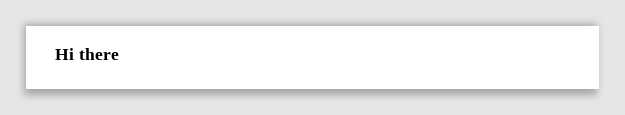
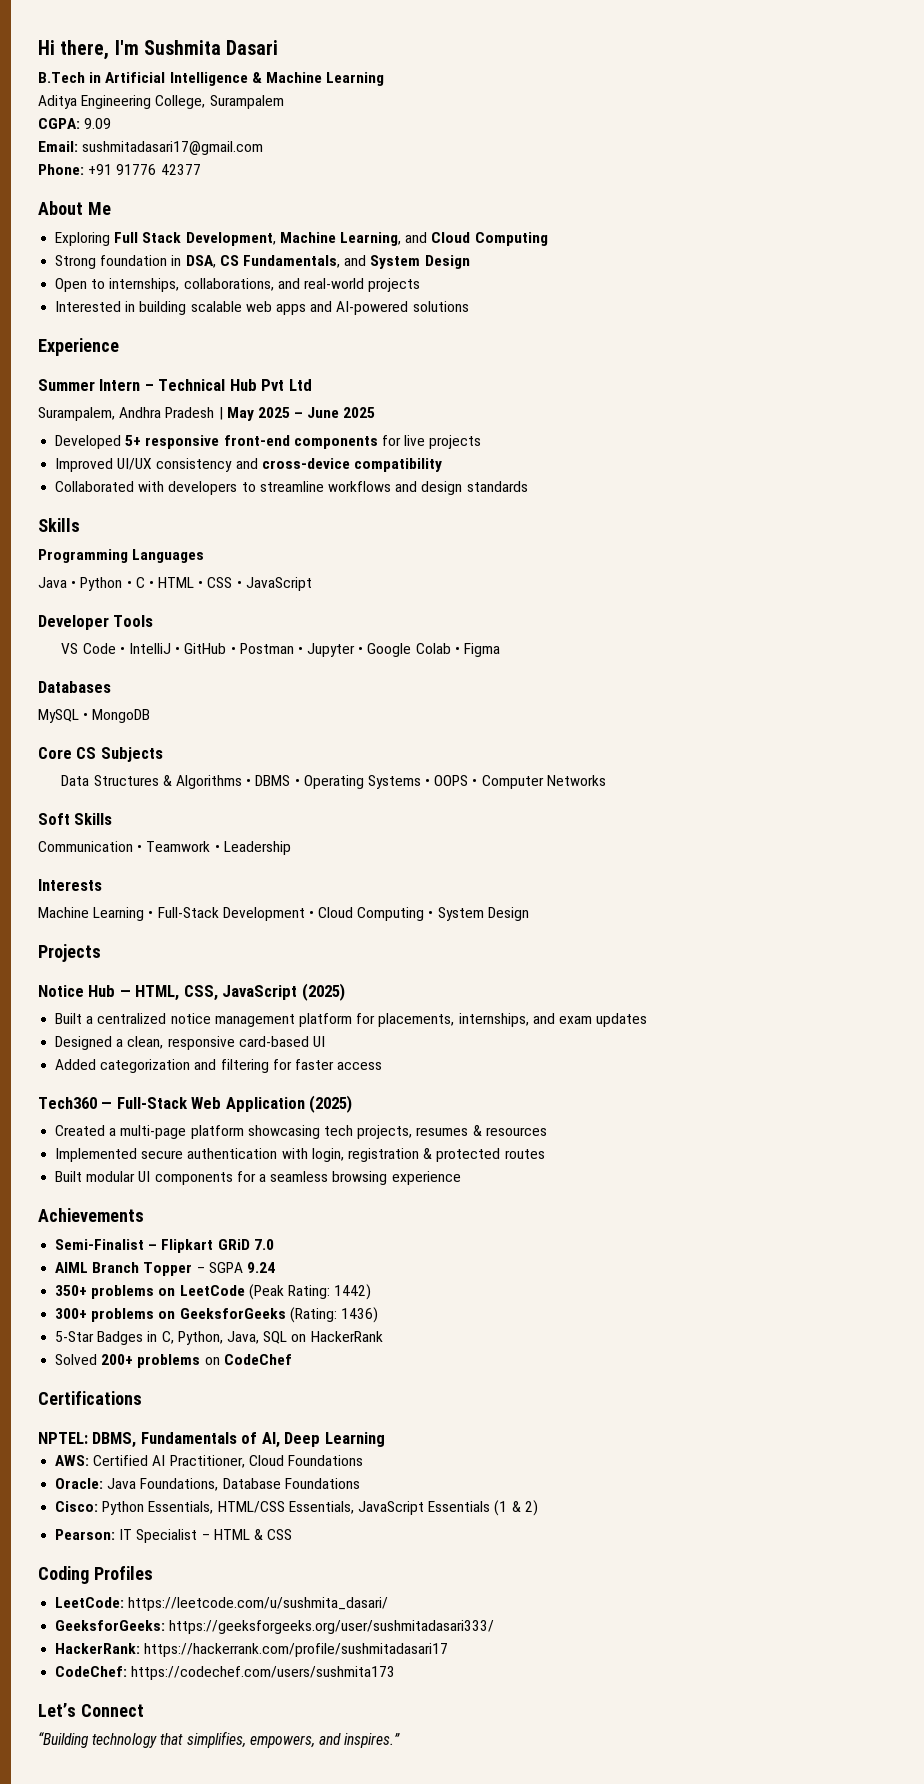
[78,48,119,60] there -> [60,40,279,60] [38,72,385,86] [38,95,284,109] [38,118,112,129] [38,141,264,155] [38,164,201,175] [38,201,111,215] [55,232,548,246] [55,255,470,269] [55,278,421,292] [55,301,469,315] [38,338,119,356] [38,379,312,391] [38,407,376,421] [55,435,482,449] [55,458,442,472] [55,481,528,495] [38,518,80,532] [38,549,205,563] [38,577,312,591] [38,615,154,630] [61,643,500,657] [38,681,111,693] [38,709,151,723] [38,747,163,762] [61,775,606,789] [38,813,113,825] [38,841,291,855] [38,879,102,891] [38,907,529,921] [38,944,101,962] [38,983,345,1001] [55,1013,648,1027] [55,1036,325,1050] [55,1059,383,1073] [38,1095,353,1113] [55,1125,547,1139] [55,1148,545,1162] [55,1171,461,1185] [38,1208,144,1222] [55,1239,274,1253] [55,1262,275,1276] [55,1284,372,1300] [55,1307,378,1323] [55,1331,383,1345] [55,1354,292,1368] [38,1391,142,1405] [38,1432,385,1448] [55,1455,363,1468] [55,1478,360,1491] [55,1500,538,1516] [55,1529,293,1543] [38,1566,153,1584] [55,1597,389,1611] [55,1620,495,1634] [55,1643,449,1657] [55,1666,396,1680] [38,1703,144,1717] [38,1731,401,1748] there, I'm Sushmita Dasari // B.Tech in Artificial Intelligence & Machine Learning // Aditya Engineering College, Surampalem // CGPA: 9.09 // Email: sushmitadasari17@gmail.com // Phone: +91 91776 42377 // About Me // Exploring Full Stack Development, Machine Learning, and Cloud Computing // Strong foundation in DSA, CS Fundamentals, and System Design // Open to internships, collaborations, and real-world projects // Interested in building scalable web apps and AI-powered solutions // Experience // Summer Intern – Technical Hub Pvt Ltd // Surampalem, Andhra Pradesh | May 2025 – June 2025 // Developed 5+ responsive front-end components for live projects // Improved UI/UX consistency and cross-device compatibility // Collaborated with developers to streamline workflows and design standards // Skills // Programming Languages // Java • Python • C • HTML • CSS • JavaScript // Developer Tools // VS Code • IntelliJ • GitHub • Postman • Jupyter • Google Colab • Figma // Databases // MySQL • MongoDB // Core CS Subjects // Data Structures & Algorithms • DBMS • Operating Systems • OOPS • Computer Networks // Soft Skills // Communication • Teamwork • Leadership // Interests // Machine Learning • Full-Stack Development • Cloud Computing • System Design // Projects // Notice Hub — HTML, CSS, JavaScript (2025) // Built a centralized notice management platform for placements, internships, and exam updates // Designed a clean, responsive card-based UI // Added categorization and filtering for faster access // Tech360 — Full-Stack Web Application (2025) // Created a multi-page platform showcasing tech projects, resumes & resources // Implemented secure authentication with login, registration & protected routes // Built modular UI components for a seamless browsing experience // Achievements // Semi-Finalist – Flipkart GRiD 7.0 // AIML Branch Topper – SGPA 9.24 // 350+ problems on LeetCode (Peak Rating: 1442) // 300+ problems on GeeksforGeeks (Rating: 1436) // 5-Star Badges in C, Python, Java, SQL on HackerRank // Solved 200+ problems on CodeChef // Certifications // NPTEL: DBMS, Fundamentals of AI, Deep Learning // AWS: Certified AI Practitioner, Cloud Foundations // Oracle: Java Foundations, Database Foundations // Cisco: Python Essentials, HTML/CSS Essentials, JavaScript Essentials (1 & 2) // Pearson: IT Specialist – HTML & CSS // Coding Profiles // LeetCode: https://leetcode.com/u/sushmita_dasari/ // GeeksforGeeks: https://geeksforgeeks.org/user/sushmitadasari333/ // HackerRank: https://hackerrank.com/profile/sushmitadasari17 // CodeChef: https://codechef.com/users/sushmita173 // Let’s Connect // “Building technology that simplifies, empowers, and inspires.”

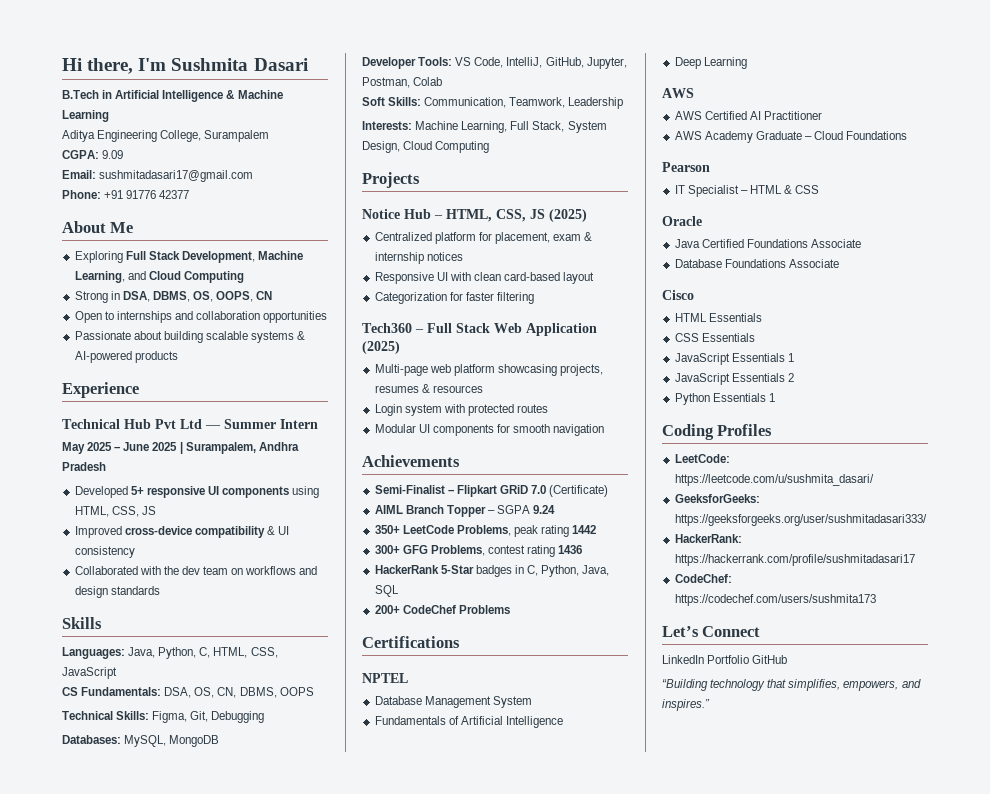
[100,255,168,266] foundation -> (108, 297) none
[219,255,470,269] [55,278,421,292] [55,301,469,315] [38,338,119,356] [38,379,154,391] CS Fundamentals, and System Design // Open to internships, collaborations, and real-world projects // Interested in building scalable web apps and AI-powered solutions // Experience // Summer Intern – -> [152,291,273,302] [74,311,328,323] [74,331,306,343] [74,351,178,363] [62,382,139,398] DBMS, OS, OOPS, CN // Open to internships and collaboration opportunities // Passionate about building scalable systems & AI-powered products // Experience //
[38,407,223,421] // Surampalem, Andhra Pradesh | -> [205,419,318,429] — Summer Intern //
(376, 412) none -> [179,442,299,454] [62,462,106,471] | Surampalem, Andhra Pradesh
[223,435,482,449] [55,458,258,472] front-end components for live projects // Improved UI/UX consistency and -> [207,486,320,498] [74,506,156,517] [74,526,122,538] UI components using HTML, CSS, JS // Improved
(442, 465) none -> [266,526,290,535] [74,546,135,558] & UI consistency
[168,481,324,495] developers to streamline -> [163,566,244,575] the dev team on
[38,549,205,563] [38,577,312,591] [38,615,154,630] [61,643,500,657] [38,681,111,693] [38,709,151,723] [38,747,163,762] [61,775,606,789] [38,813,113,825] [38,841,291,855] [38,879,102,891] [38,907,529,921] Programming Languages // Java • Python • C • HTML • CSS • JavaScript // Developer Tools // VS Code • IntelliJ • GitHub • Postman • Jupyter • Google Colab • Figma // Databases // MySQL • MongoDB // Core CS Subjects // Data Structures & Algorithms • DBMS • Operating Systems • OOPS • Computer Networks // Soft Skills // Communication • Teamwork • Leadership // Interests // Machine Learning • Full-Stack Development • Cloud Computing • System Design -> [62,647,278,659] [62,667,117,679] [62,687,314,698] [62,711,265,723] [62,735,220,747] [362,57,627,69] [362,77,443,88] [362,97,624,109] [362,121,607,133] [362,141,490,153] Languages: Java, Python, C, HTML, CSS, JavaScript // CS Fundamentals: DSA, OS, CN, DBMS, OOPS // Technical Skills: Figma, Git, Debugging // Databases: MySQL, MongoDB // Developer Tools: VS Code, IntelliJ, GitHub, Jupyter, Postman, Colab // Soft Skills: Communication, Teamwork, Leadership // Interests: Machine Learning, Full Stack, System Design, Cloud Computing
[119,983,345,1001] [55,1013,648,1027] [55,1036,325,1050] [55,1059,269,1073] — HTML, CSS, JavaScript (2025) // Built a centralized notice management platform for placements, internships, and exam updates // Designed a clean, responsive card-based UI // Added categorization and filtering -> [434,209,587,222] [374,232,593,244] [374,252,463,264] [374,272,595,284] [374,292,447,304] – HTML, CSS, JS (2025) // Centralized platform for placement, exam & internship notices // Responsive UI with clean card-based layout // Categorization
[337,1062,383,1070] access -> [496,292,534,304] filtering
[101,1097,188,1109] — Full-Stack -> [415,323,490,333] – Full Stack
[55,1125,187,1139] Created a multi-page -> [374,364,451,376] Multi-page web
[323,1125,353,1136] tech -> (557, 370) none
[55,1148,433,1162] Implemented secure authentication with login, registration & -> [374,404,465,416] Login system with
[55,1171,136,1182] Built modular -> [374,424,416,433] Modular
[258,1171,461,1185] a seamless browsing experience -> [513,424,605,436] smooth navigation
(274, 1244) none -> [549,485,609,497] (Certificate)
[91,1284,372,1300] [55,1307,378,1323] [55,1331,144,1345] problems on LeetCode (Peak Rating: 1442) // 300+ problems on GeeksforGeeks (Rating: 1436) // 5-Star Badges -> [402,525,597,537] [374,545,583,557] [374,565,512,577] LeetCode Problems, peak rating 1442 // 300+ GFG Problems, contest rating 1436 // HackerRank 5-Star badges
[291,1331,383,1342] [55,1354,220,1368] on HackerRank // Solved 200+ problems on -> [374,605,400,614] // 200+
(292, 1359) none -> [458,605,510,614] Problems
[38,1432,385,1448] [55,1455,363,1468] [55,1478,360,1491] [55,1500,538,1516] [55,1529,116,1540] NPTEL: DBMS, Fundamentals of AI, Deep Learning // AWS: Certified AI Practitioner, Cloud Foundations // Oracle: Java Foundations, Database Foundations // Cisco: Python Essentials, HTML/CSS Essentials, JavaScript Essentials (1 & 2) // Pearson: -> [362,673,408,683] [374,696,532,708] [374,716,563,728] [674,57,747,69] [662,88,694,98] [674,111,822,120] [674,131,908,143] [662,162,710,172] NPTEL // Database Management System // Fundamentals of Artificial Intelligence // Deep Learning // AWS // AWS Certified AI Practitioner // AWS Academy Graduate – Cloud Foundations // Pearson //
(293, 1534) none -> [662,216,702,226] [674,239,861,248] [674,259,839,268] [662,290,694,300] [674,313,762,322] [674,333,755,342] [674,353,794,365] [674,373,794,385] [674,393,775,405] // Oracle // Java Certified Foundations Associate // Database Foundations Associate // Cisco // HTML Essentials // CSS Essentials // JavaScript Essentials 1 // JavaScript Essentials 2 // Python Essentials 1
(144, 1710) none -> [662,655,788,664] // LinkedIn Portfolio GitHub

